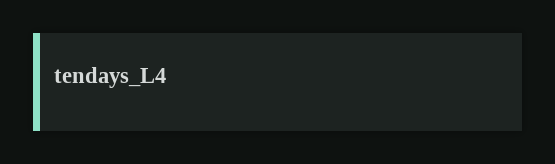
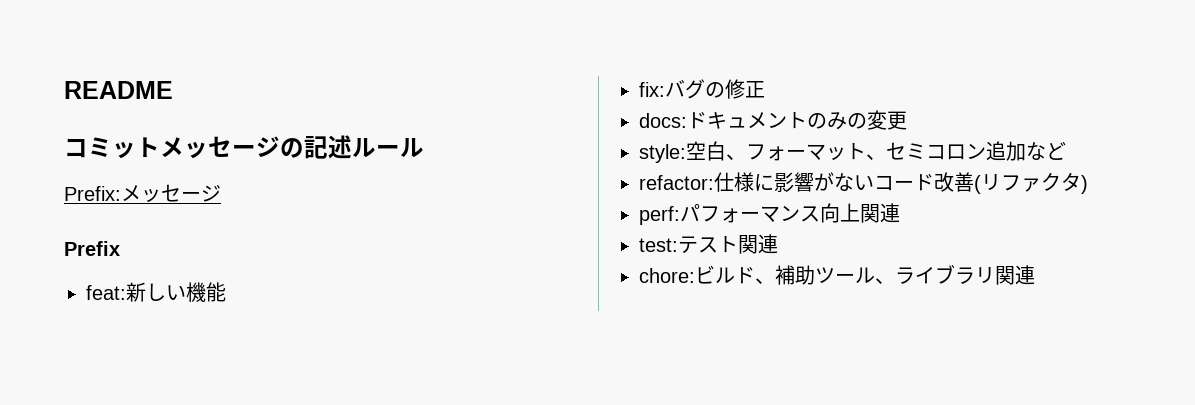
[54,67,166,88] tendays_L4 -> [64,81,173,99] [64,135,424,159] [64,184,221,203] [64,241,120,256] [86,282,226,302] [639,79,765,99] [639,110,907,130] [639,141,1066,163] [639,172,1088,194] [639,203,900,225] [639,234,778,254] [639,264,1035,285] README // コミットメッセージの記述ルール // Prefix:メッセージ // Prefix // feat:新しい機能 // fix:バグの修正 // docs:ドキュメントのみの変更 // style:空白、フォーマット、セミコロン追加など // refactor:仕様に影響がないコード改善(リファクタ) // perf:パフォーマンス向上関連 // test:テスト関連 // chore:ビルド、補助ツール、ライブラリ関連

